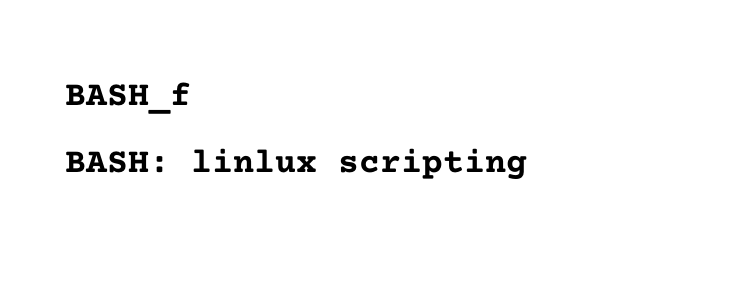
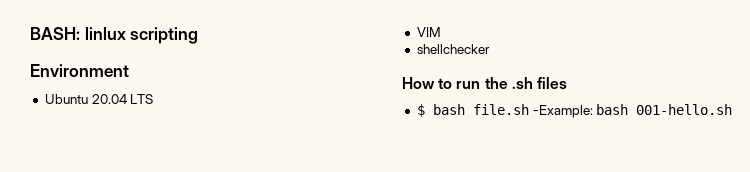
[65,82,191,114] BASH_f // -> (30, 33) none
(527, 164) none -> [30,64,129,77] [44,94,154,104] [416,27,441,37] [416,44,490,54] [402,77,567,89] [416,104,733,118] // Environment // Ubuntu 20.04 LTS // VIM // shellchecker // How to run the .sh files // $ bash file.sh -Example: bash 001-hello.sh

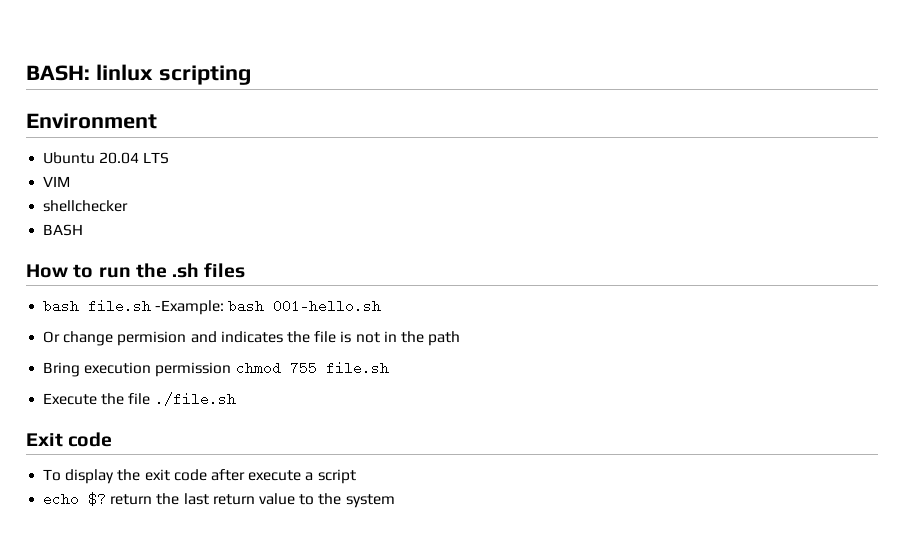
(490, 49) none -> [43,224,84,236] // BASH
[416,104,425,117] $ -> (246, 270) none
(733, 109) none -> [43,331,461,346] [43,361,389,377] [43,392,236,406] [26,432,113,447] [43,469,356,484] [43,492,395,508] // Or change permision and indicates the file is not in the path // Bring execution permission chmod 755 file.sh // Execute the file ./file.sh // Exit code // To display the exit code after execute a script // echo $? return the last return value to the system

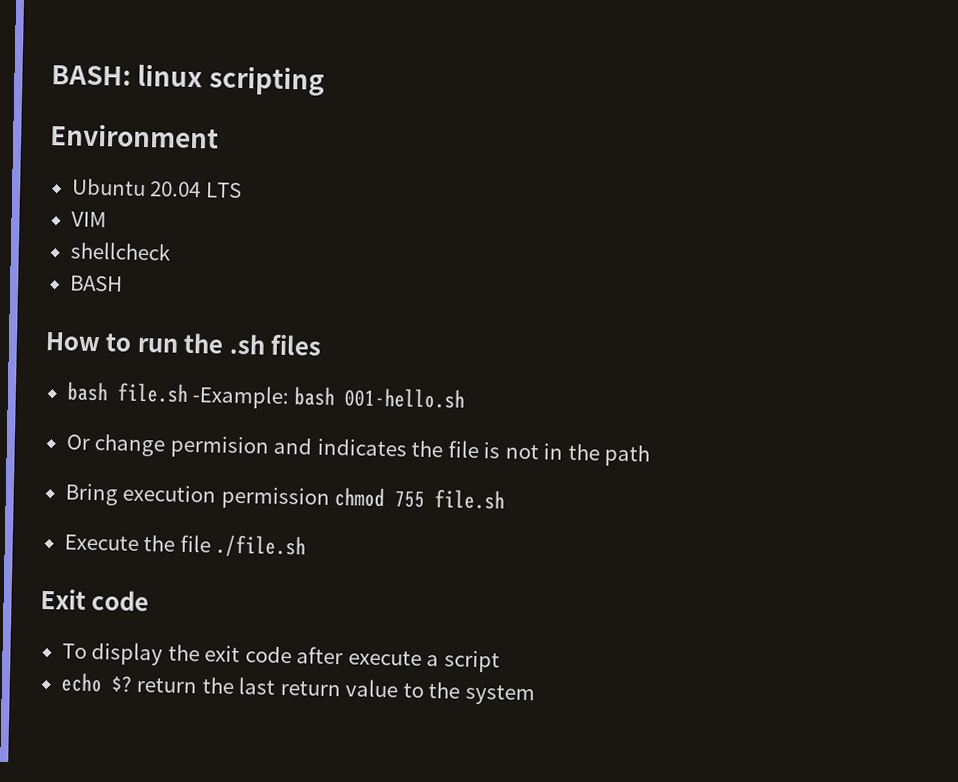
[95,64,153,81] linlux -> [137,63,204,88] linux
[43,200,129,212] shellchecker -> [69,241,171,261] shellcheck

